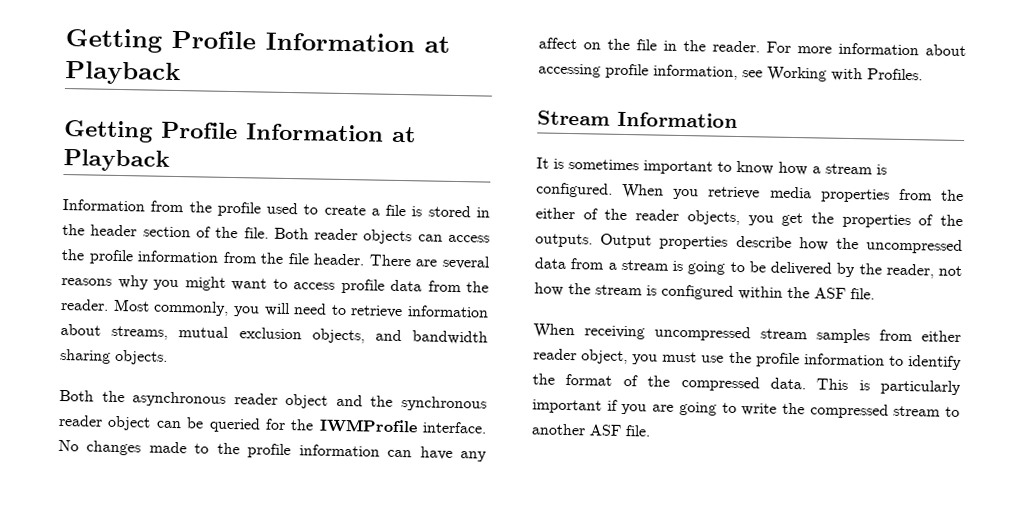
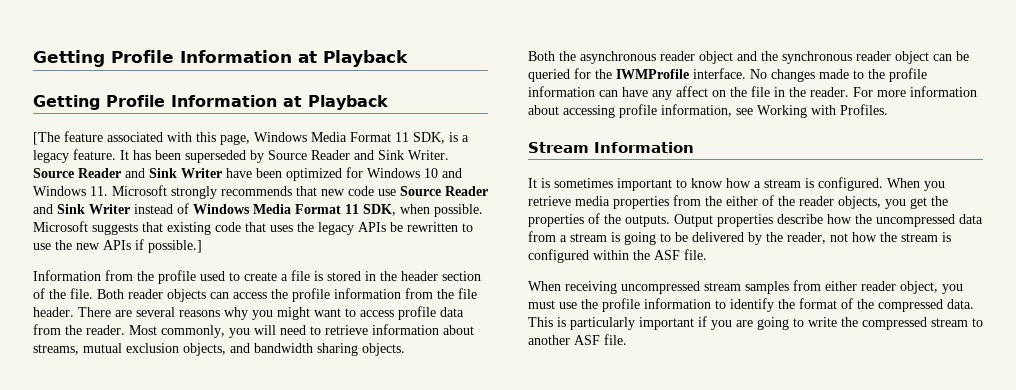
(170, 160) none -> [33,131,469,145] [33,149,449,163] [33,167,462,181] [33,185,488,199] [33,203,483,217] [33,221,473,235] [33,239,202,253] // [The feature associated with this page, Windows Media Format 11 SDK, is a legacy feature. It has been superseded by Source Reader and Sink Writer. Source Reader and Sink Writer have been optimized for Windows 10 and Windows 11. Microsoft strongly recommends that new code use Source Reader and Sink Writer instead of Windows Media Format 11 SDK, when possible. Microsoft suggests that existing code that uses the legacy APIs be rewritten to use the new APIs if possible.]

